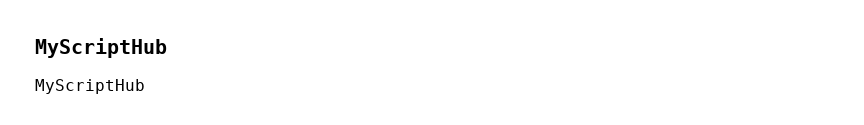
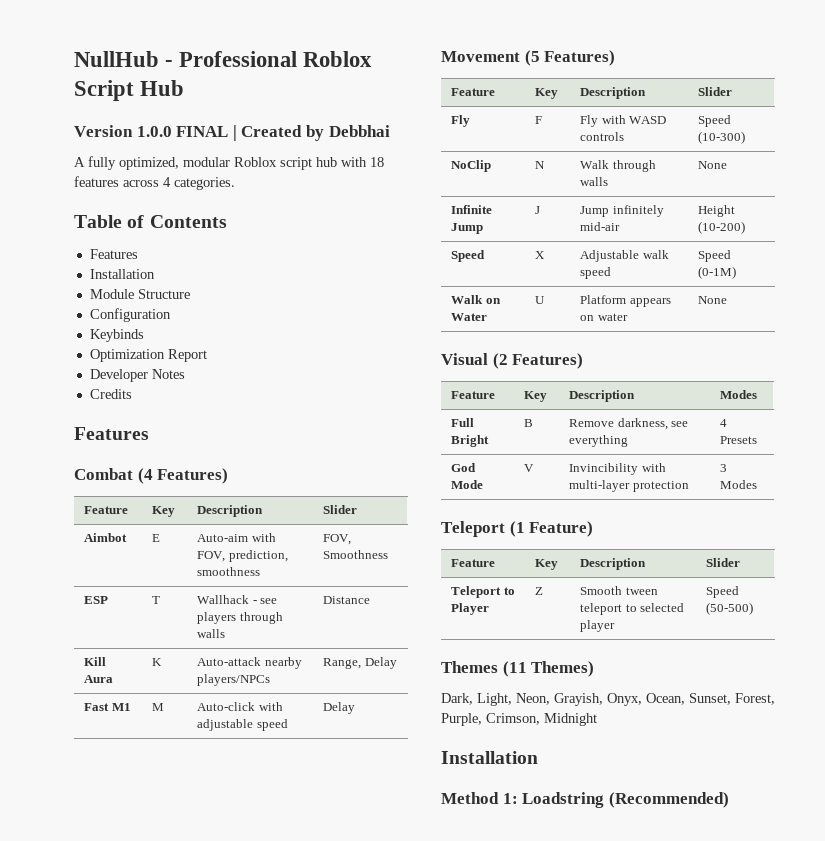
[35,38,167,58] [35,79,145,94] MyScriptHub // MyScriptHub -> [74,51,373,67] [74,80,185,101] [74,125,390,141] [74,156,384,170] [74,176,235,190] [74,215,227,228] [89,249,138,259] [89,269,155,279] [89,289,190,299] [89,308,171,322] [89,329,144,342] [89,349,207,362] [89,369,185,382] [89,389,132,399] [74,427,149,440] [74,468,229,484] [84,506,129,514] [152,506,176,517] [197,505,264,517] [323,505,358,514] [84,533,128,542] [152,534,161,542] [197,533,276,542] [197,550,288,562] [197,567,261,576] [323,534,352,545] [323,550,389,559] [84,596,109,604] [152,596,161,604] [197,595,278,604] [197,612,283,624] [197,629,226,638] [323,596,371,604] [84,657,107,666] [84,675,114,683] [152,658,163,666] [197,657,302,669] [197,674,271,686] [323,657,397,669] [84,703,131,711] [152,703,165,711] [197,702,283,711] [197,719,288,731] [323,702,356,714] [441,50,616,66] [451,88,496,96] [535,88,559,99] [580,87,647,99] [698,87,733,96] [451,115,471,127] [535,116,543,124] [580,115,667,127] [580,132,625,141] [698,115,732,127] [698,131,746,144] [451,160,492,172] [535,161,546,169] [580,160,656,172] [580,177,609,186] [698,161,728,169] [451,205,493,214] [451,223,484,234] [535,206,541,214] [580,205,664,217] [580,222,621,231] [698,205,736,217] [698,221,746,234] [451,250,486,262] [535,251,546,259] [580,250,669,262] [580,267,612,279] [698,250,732,262] [698,266,737,279] [451,295,501,304] [451,313,488,321] [535,296,546,304] [580,295,671,307] [580,313,628,321] [698,296,728,304] [441,353,584,369] [451,391,496,399] [524,391,548,402] [569,390,636,402] [720,390,758,399] [451,418,475,427] [451,435,490,447] [524,419,534,427] [569,418,689,430] [569,435,629,447] [720,419,728,427] [720,436,758,444] [451,463,477,472] [451,480,484,489] [524,464,535,472] [569,463,666,475] [569,480,689,492] [720,464,728,472] [720,480,758,489] [441,521,594,537] [451,559,496,567] [535,559,559,570] [580,558,647,570] [706,558,741,567] [451,586,515,598] [451,603,490,615] [535,587,544,595] [580,586,658,595] [580,603,685,615] [580,620,616,632] [706,586,740,598] [706,602,754,615] [441,661,595,677] [441,693,775,706] [441,713,597,726] [441,751,538,764] [441,792,729,808] NullHub - Professional Roblox Script Hub // Version 1.0.0 FINAL | Created by Debbhai // A fully optimized, modular Roblox script hub with 18 features across 4 categories. // Table of Contents // Features // Installation // Module Structure // Configuration // Keybinds // Optimization Report // Developer Notes // Credits // Features // Combat (4 Features) // Feature | Key | Description | Slider // Aimbot | E | Auto-aim with FOV, prediction, smoothness | FOV, Smoothness // ESP | T | Wallhack - see players through walls | Distance // Kill Aura | K | Auto-attack nearby players/NPCs | Range, Delay // Fast M1 | M | Auto-click with adjustable speed | Delay // Movement (5 Features) // Feature | Key | Description | Slider // Fly | F | Fly with WASD controls | Speed (10-300) // NoClip | N | Walk through walls | None // Infinite Jump | J | Jump infinitely mid-air | Height (10-200) // Speed | X | Adjustable walk speed | Speed (0-1M) // Walk on Water | U | Platform appears on water | None // Visual (2 Features) // Feature | Key | Description | Modes // Full Bright | B | Remove darkness, see everything | 4 Presets // God Mode | V | Invincibility with multi-layer protection | 3 Modes // Teleport (1 Feature) // Feature | Key | Description | Slider // Teleport to Player | Z | Smooth tween teleport to selected player | Speed (50-500) // Themes (11 Themes) // Dark, Light, Neon, Grayish, Onyx, Ocean, Sunset, Forest, Purple, Crimson, Midnight // Installation // Method 1: Loadstring (Recommended)

